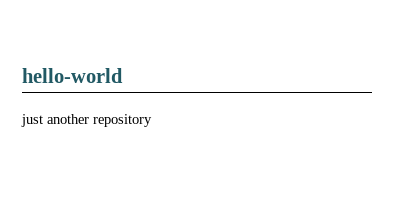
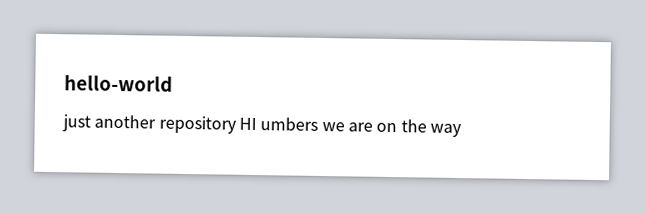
(152, 120) none -> [238,117,462,138] HI umbers we are on the way

